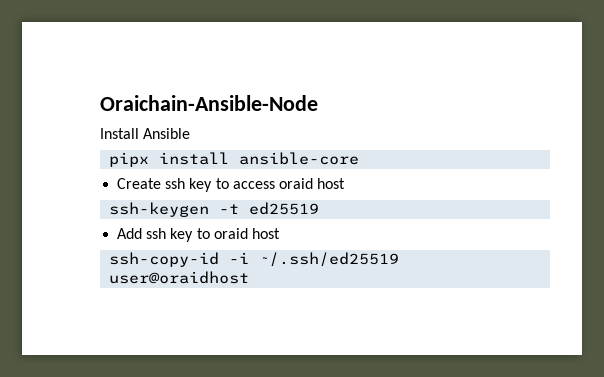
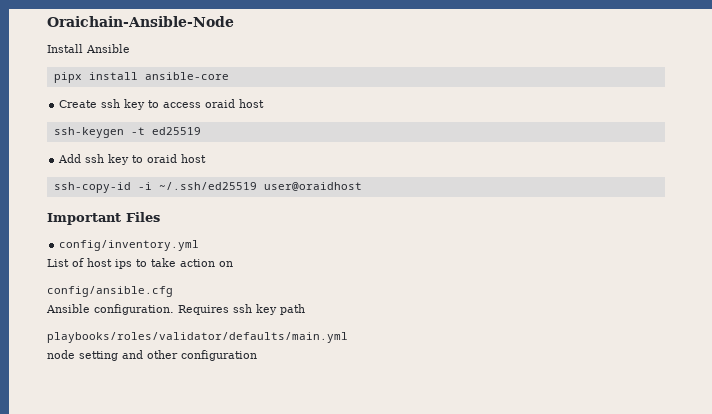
(250, 277) none -> [47,212,160,225] [59,240,200,251] [47,258,233,269] [47,286,173,297] [46,304,305,315] [47,332,348,343] [47,350,257,361] // Important Files // config/inventory.yml // List of host ips to take action on // config/ansible.cfg // Ansible configuration. Requires ssh key path // playbooks/roles/validator/defaults/main.yml // node setting and other configuration

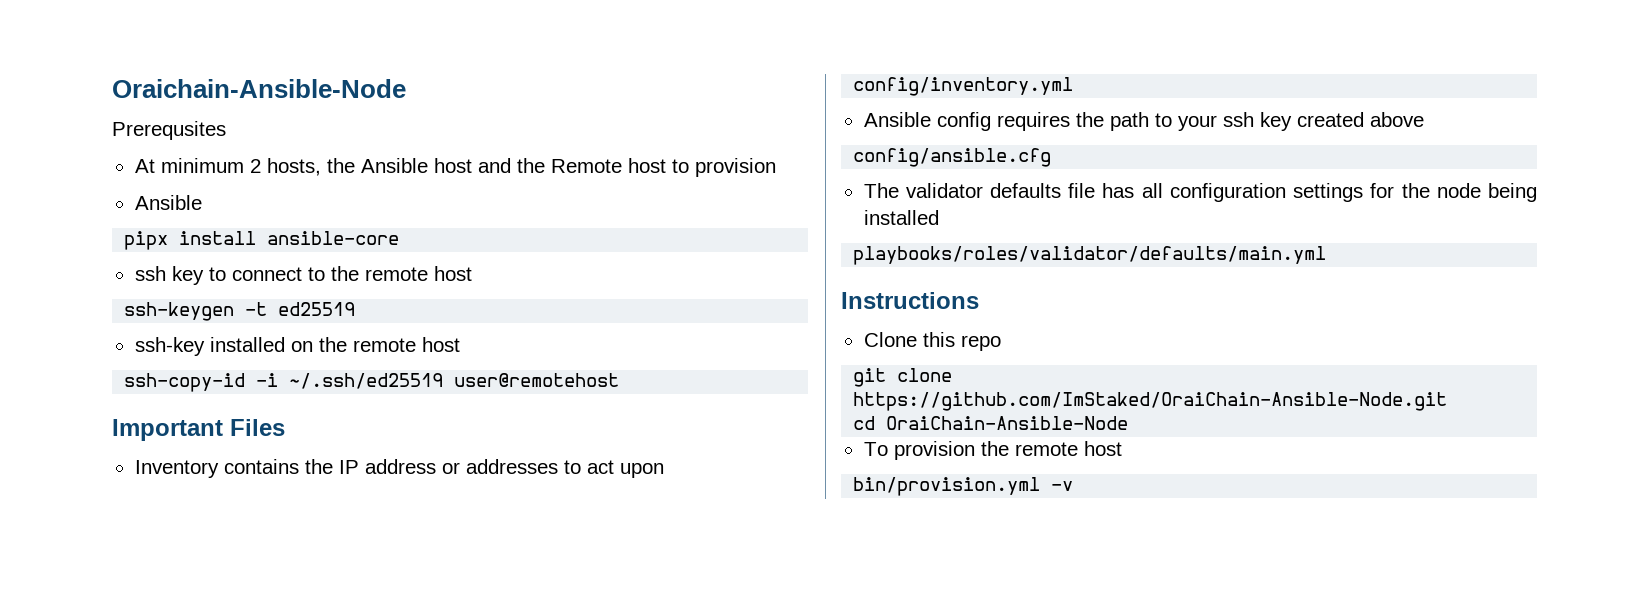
[47,44,83,53] Install -> [112,121,226,140] [134,158,776,177] Prerequsites // At minimum 2 hosts, the Ansible host and the Remote host to provision //
[59,99,236,110] Create ssh key to access oraid -> [134,266,428,285] ssh key to connect to the remote
[58,154,178,165] Add ssh key to oraid -> [134,337,416,356] ssh-key installed on the remote
[263,182,362,191] user@oraidhost -> [454,373,620,387] user@remotehost
[59,240,200,251] [47,258,233,269] [47,286,173,297] [46,304,305,315] [47,332,348,343] [47,350,257,361] config/inventory.yml // List of host ips to take action on // config/ansible.cfg // Ansible configuration. Requires ssh key path // playbooks/roles/validator/defaults/main.yml // node setting and other configuration -> [134,459,664,478] [853,77,1074,96] [863,112,1424,131] [853,148,1052,167] [863,183,1538,202] [863,210,939,225] [853,246,1327,265] [841,292,979,309] [863,332,1001,351] [853,368,953,387] [853,392,1448,411] [853,416,1129,430] [863,441,1122,460] [853,477,1074,496] Inventory contains the IP address or addresses to act upon // config/inventory.yml // Ansible config requires the path to your ssh key created above // config/ansible.cfg // The validator defaults file has all configuration settings for the node being installed // playbooks/roles/validator/defaults/main.yml // Instructions // Clone this repo // git clone https://github.com/ImStaked/OraiChain-Ansible-Node.git // cd OraiChain-Ansible-Node // To provision the remote host // bin/provision.yml -v

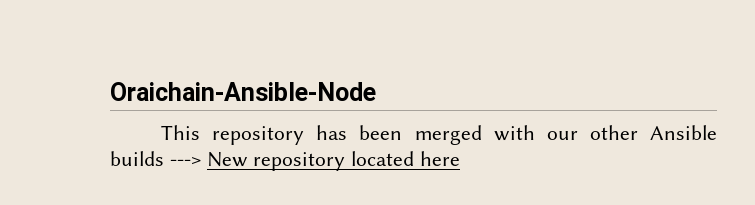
[112,121,226,140] [134,158,776,177] [134,195,202,210] [124,231,400,250] [134,266,472,285] [124,302,356,321] [134,337,460,356] [124,373,620,392] [112,419,285,441] [134,459,664,478] [853,77,1074,96] [863,112,1424,131] [853,148,1052,167] [863,183,1538,202] [863,210,939,225] [853,246,1327,265] [841,292,979,309] [863,332,1001,351] [853,368,953,387] [853,392,1448,411] [853,416,1129,430] [863,441,1122,460] [853,477,1074,496] Prerequsites // At minimum 2 hosts, the Ansible host and the Remote host to provision // Ansible // pipx install ansible-core // ssh key to connect to the remote host // ssh-keygen -t ed25519 // ssh-key installed on the remote host // ssh-copy-id -i ~/.ssh/ed25519 user@remotehost // Important Files // Inventory contains the IP address or addresses to act upon // config/inventory.yml // Ansible config requires the path to your ssh key created above // config/ansible.cfg // The validator defaults file has all configuration settings for the node being installed // playbooks/roles/validator/defaults/main.yml // Instructions // Clone this repo // git clone https://github.com/ImStaked/OraiChain-Ansible-Node.git // cd OraiChain-Ansible-Node // To provision the remote host // bin/provision.yml -v -> [161,125,717,145] [110,151,461,171] This repository has been merged with our other Ansible builds ---> New repository located here

